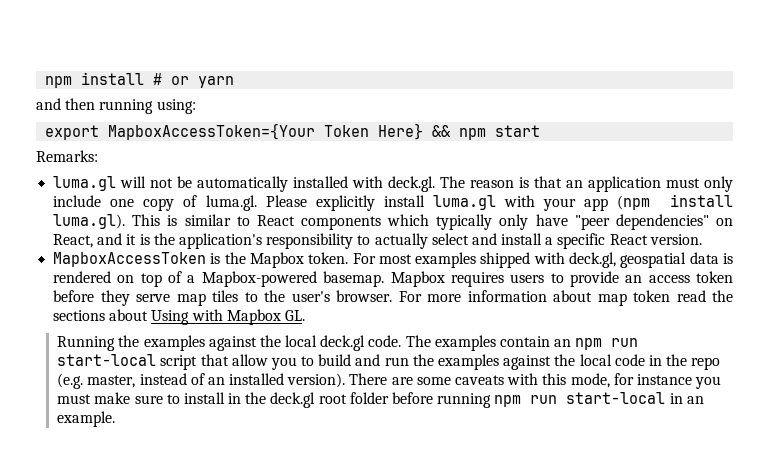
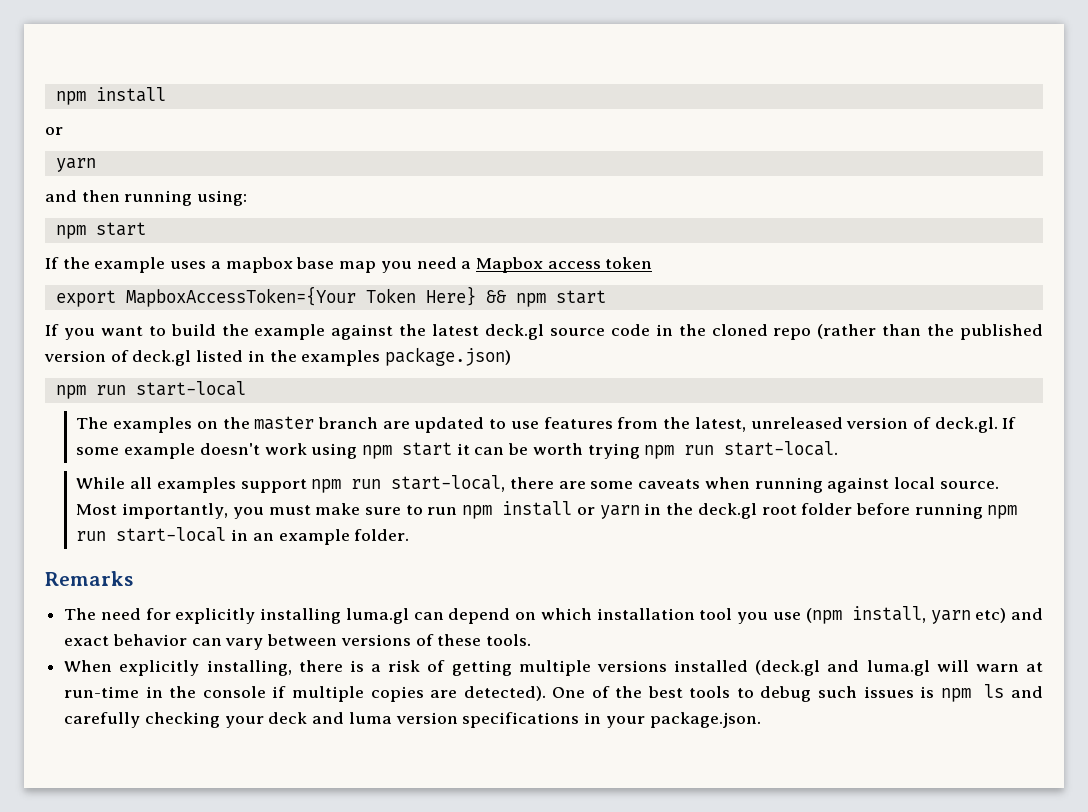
[45,72,190,88] npm install # or -> [55,87,166,105] [45,127,63,135] npm install // or //
(196, 106) none -> [55,222,146,239] [45,257,653,273] // npm start // If the example uses a mapbox base map you need a Mapbox access token
[36,150,98,162] [53,176,733,192] [53,194,733,211] [53,214,733,230] [53,233,702,249] [53,252,734,268] [53,271,733,287] [53,290,734,306] [53,309,305,325] [57,335,639,351] [57,354,721,370] [57,373,692,389] Remarks: // luma.gl will not be automatically installed with deck.gl. The reason is that an application must only include one copy of luma.gl. Please explicitly install luma.gl with your app (npm install luma.gl). This is similar to React components which typically only have "peer dependencies" on React, and it is the application's responsibility to actually select and install a specific React version. // MapboxAccessToken is the Mapbox token. For most examples shipped with deck.gl, geospatial data is rendered on top of a Mapbox-powered basemap. Mapbox requires users to provide an access token before they serve map tiles to the user's browser. For more information about map token read the sections about Using with Mapbox GL. // Running the examples against the local deck.gl code. The examples contain an npm run start-local script that allow you to build and run the examples against the local code in the repo (e.g. master, instead of an installed version). There are some caveats with this mode, for instance -> [45,324,1043,340] [44,347,512,366] [55,381,246,399] [76,416,1017,433] [76,441,839,459] [76,475,999,493] [76,503,229,519] If you want to build the example against the latest deck.gl source code in the cloned repo (rather than the published version of deck.gl listed in the examples package.json) // npm run start-local // The examples on the master branch are updated to use features from the latest, unreleased version of deck.gl. If some example doesn't work using npm start it can be worth trying npm run start-local. // While all examples support npm run start-local, there are some caveats when running against local source. Most importantly,
[183,392,225,404] install -> [427,501,640,519] run npm install or yarn
[57,411,116,427] example. -> [278,529,410,545] [45,571,133,586] [64,606,1044,624] [64,634,532,650] [64,660,1043,676] [64,684,1043,702] [64,712,761,728] example folder. // Remarks // The need for explicitly installing luma.gl can depend on which installation tool you use (npm install, yarn etc) and exact behavior can vary between versions of these tools. // When explicitly installing, there is a risk of getting multiple versions installed (deck.gl and luma.gl will warn at run-time in the console if multiple copies are detected). One of the best tools to debug such issues is npm ls and carefully checking your deck and luma version specifications in your package.json.

